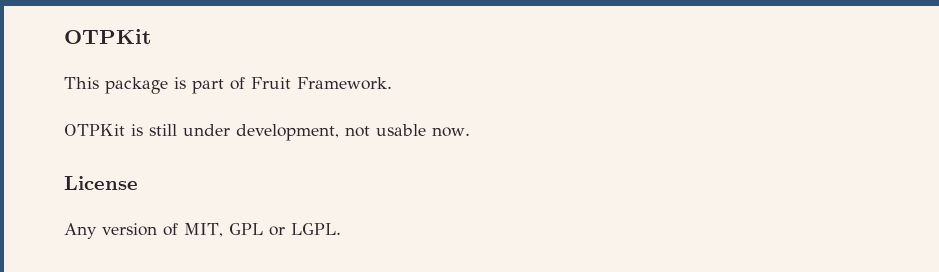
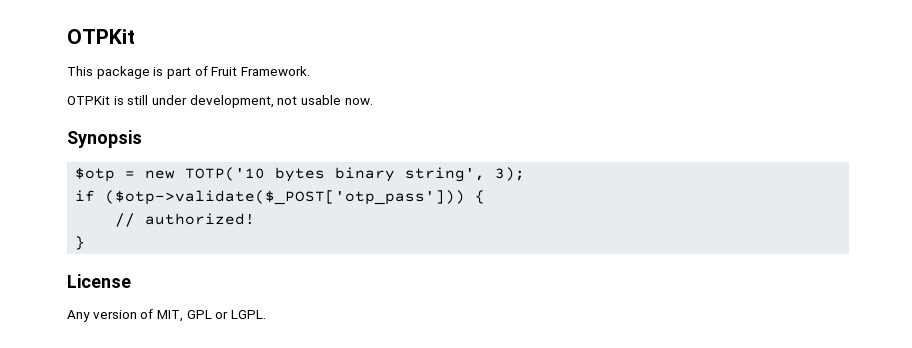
(470, 132) none -> [67,130,142,148] [75,167,526,182] [75,190,486,205] [115,213,256,227] [75,236,86,250] // Synopsis // $otp = new TOTP('10 bytes binary string', 3); // if ($otp->validate($_POST['otp_pass'])) { // // authorized! // }

